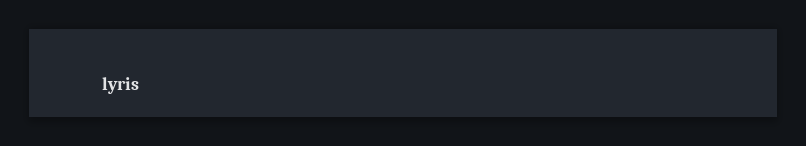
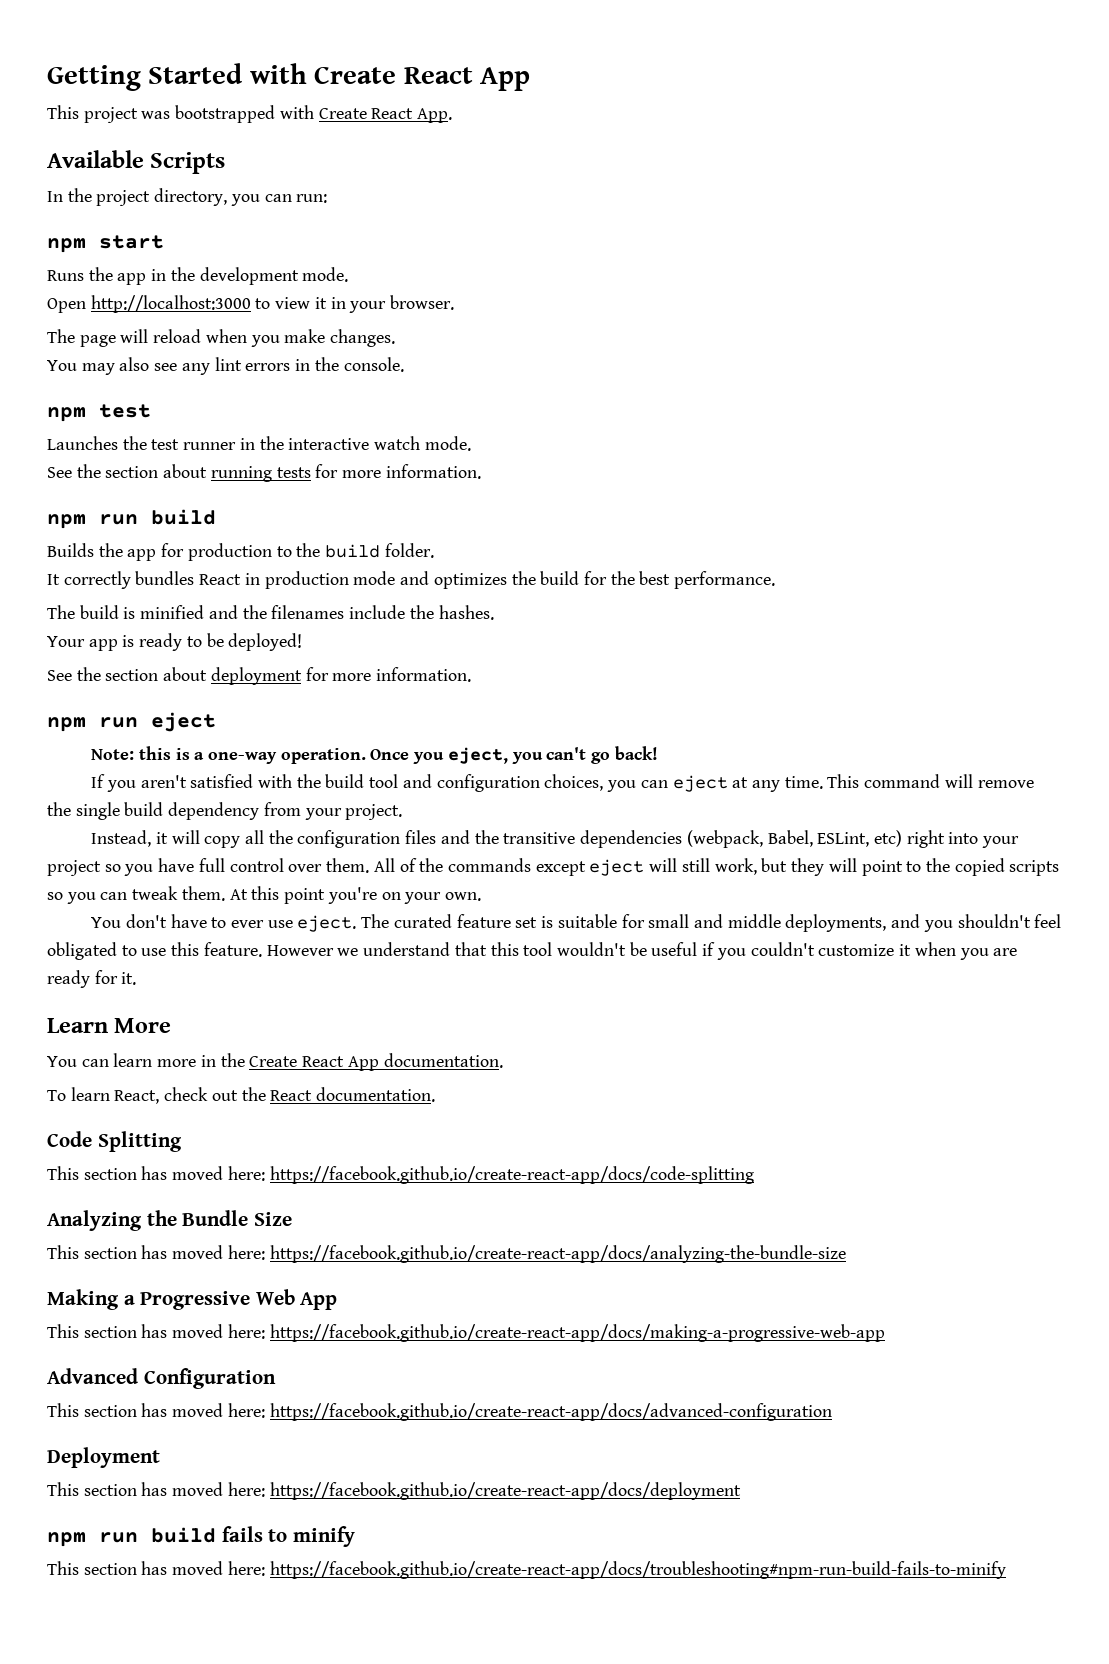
[102,77,139,94] lyris -> [47,63,531,91] [47,105,453,123] [47,150,226,174] [47,188,328,206] [47,235,164,253] [47,267,349,285] [47,295,455,313] [47,329,396,347] [47,357,404,375] [47,404,151,422] [47,436,471,451] [47,464,481,482] [47,509,216,529] [47,543,434,561] [47,571,776,589] [47,605,494,620] [47,633,303,651] [47,667,472,685] [47,712,216,732] [91,746,658,764] [91,774,1034,792] [47,802,403,820] [91,830,1020,848] [47,858,1060,876] [47,886,481,904] [91,914,1062,932] [47,942,1018,960] [47,970,137,988] [47,1018,172,1033] [47,1053,503,1071] [47,1087,436,1104] [47,1131,182,1152] [47,1166,754,1184] [47,1210,292,1231] [47,1245,846,1263] [47,1289,338,1310] [47,1324,885,1342] [47,1368,276,1389] [47,1403,832,1421] [47,1447,160,1468] [47,1482,741,1500] [47,1526,355,1547] [47,1561,1006,1579] Getting Started with Create React App // This project was bootstrapped with Create React App. // Available Scripts // In the project directory, you can run: // npm start // Runs the app in the development mode. // Open http://localhost:3000 to view it in your browser. // The page will reload when you make changes. // You may also see any lint errors in the console. // npm test // Launches the test runner in the interactive watch mode. // See the section about running tests for more information. // npm run build // Builds the app for production to the build folder. // It correctly bundles React in production mode and optimizes the build for the best performance. // The build is minified and the filenames include the hashes. // Your app is ready to be deployed! // See the section about deployment for more information. // npm run eject // Note: this is a one-way operation. Once you eject, you can't go back! // If you aren't satisfied with the build tool and configuration choices, you can eject at any time. This command will remove the single build dependency from your project. // Instead, it will copy all the configuration files and the transitive dependencies (webpack, Babel, ESLint, etc) right into your project so you have full control over them. All of the commands except eject will still work, but they will point to the copied scripts so you can tweak them. At this point you're on your own. // You don't have to ever use eject. The curated feature set is suitable for small and middle deployments, and you shouldn't feel obligated to use this feature. However we understand that this tool wouldn't be useful if you couldn't customize it when you are ready for it. // Learn More // You can learn more in the Create React App documentation. // To learn React, check out the React documentation. // Code Splitting // This section has moved here: https://facebook.github.io/create-react-app/docs/code-splitting // Analyzing the Bundle Size // This section has moved here: https://facebook.github.io/create-react-app/docs/analyzing-the-bundle-size // Making a Progressive Web App // This section has moved here: https://facebook.github.io/create-react-app/docs/making-a-progressive-web-app // Advanced Configuration // This section has moved here: https://facebook.github.io/create-react-app/docs/advanced-configuration // Deployment // This section has moved here: https://facebook.github.io/create-react-app/docs/deployment // npm run build fails to minify // This section has moved here: https://facebook.github.io/create-react-app/docs/troubleshooting#npm-run-build-fails-to-minify

